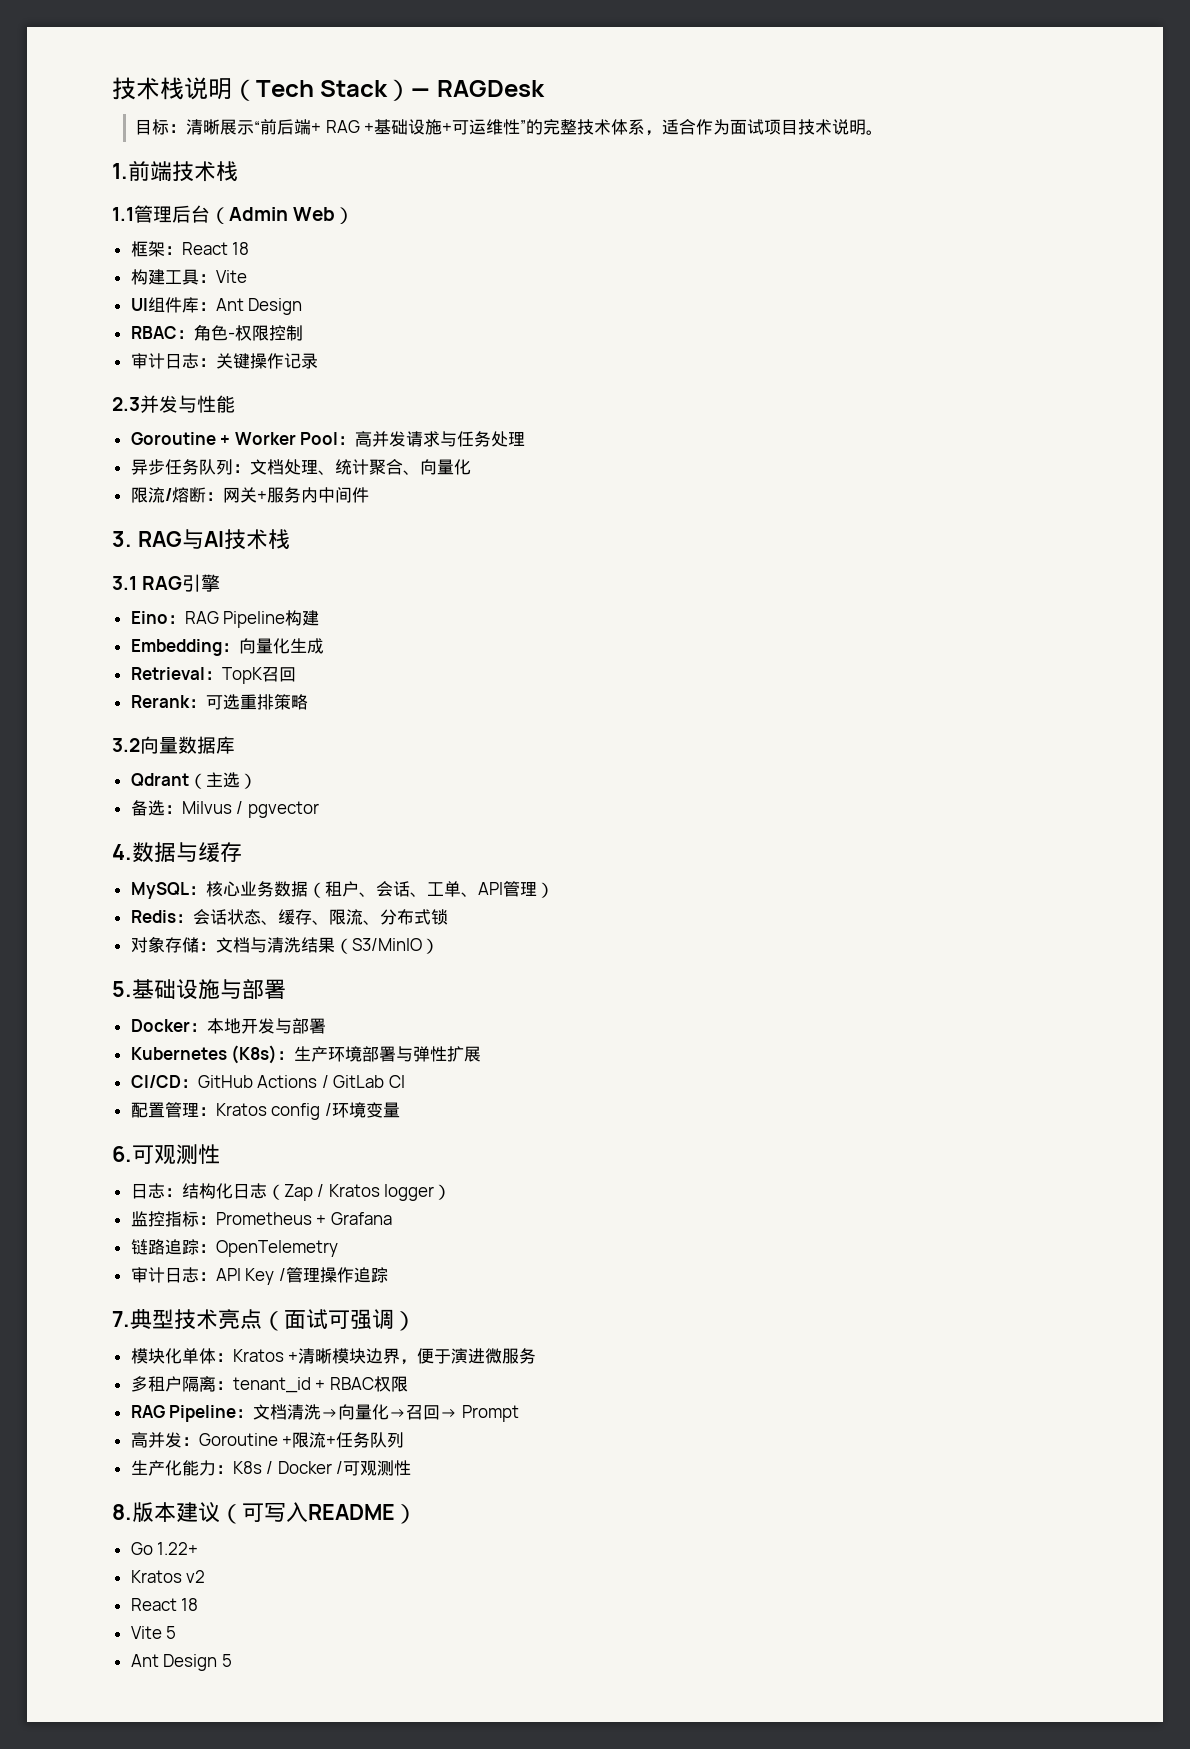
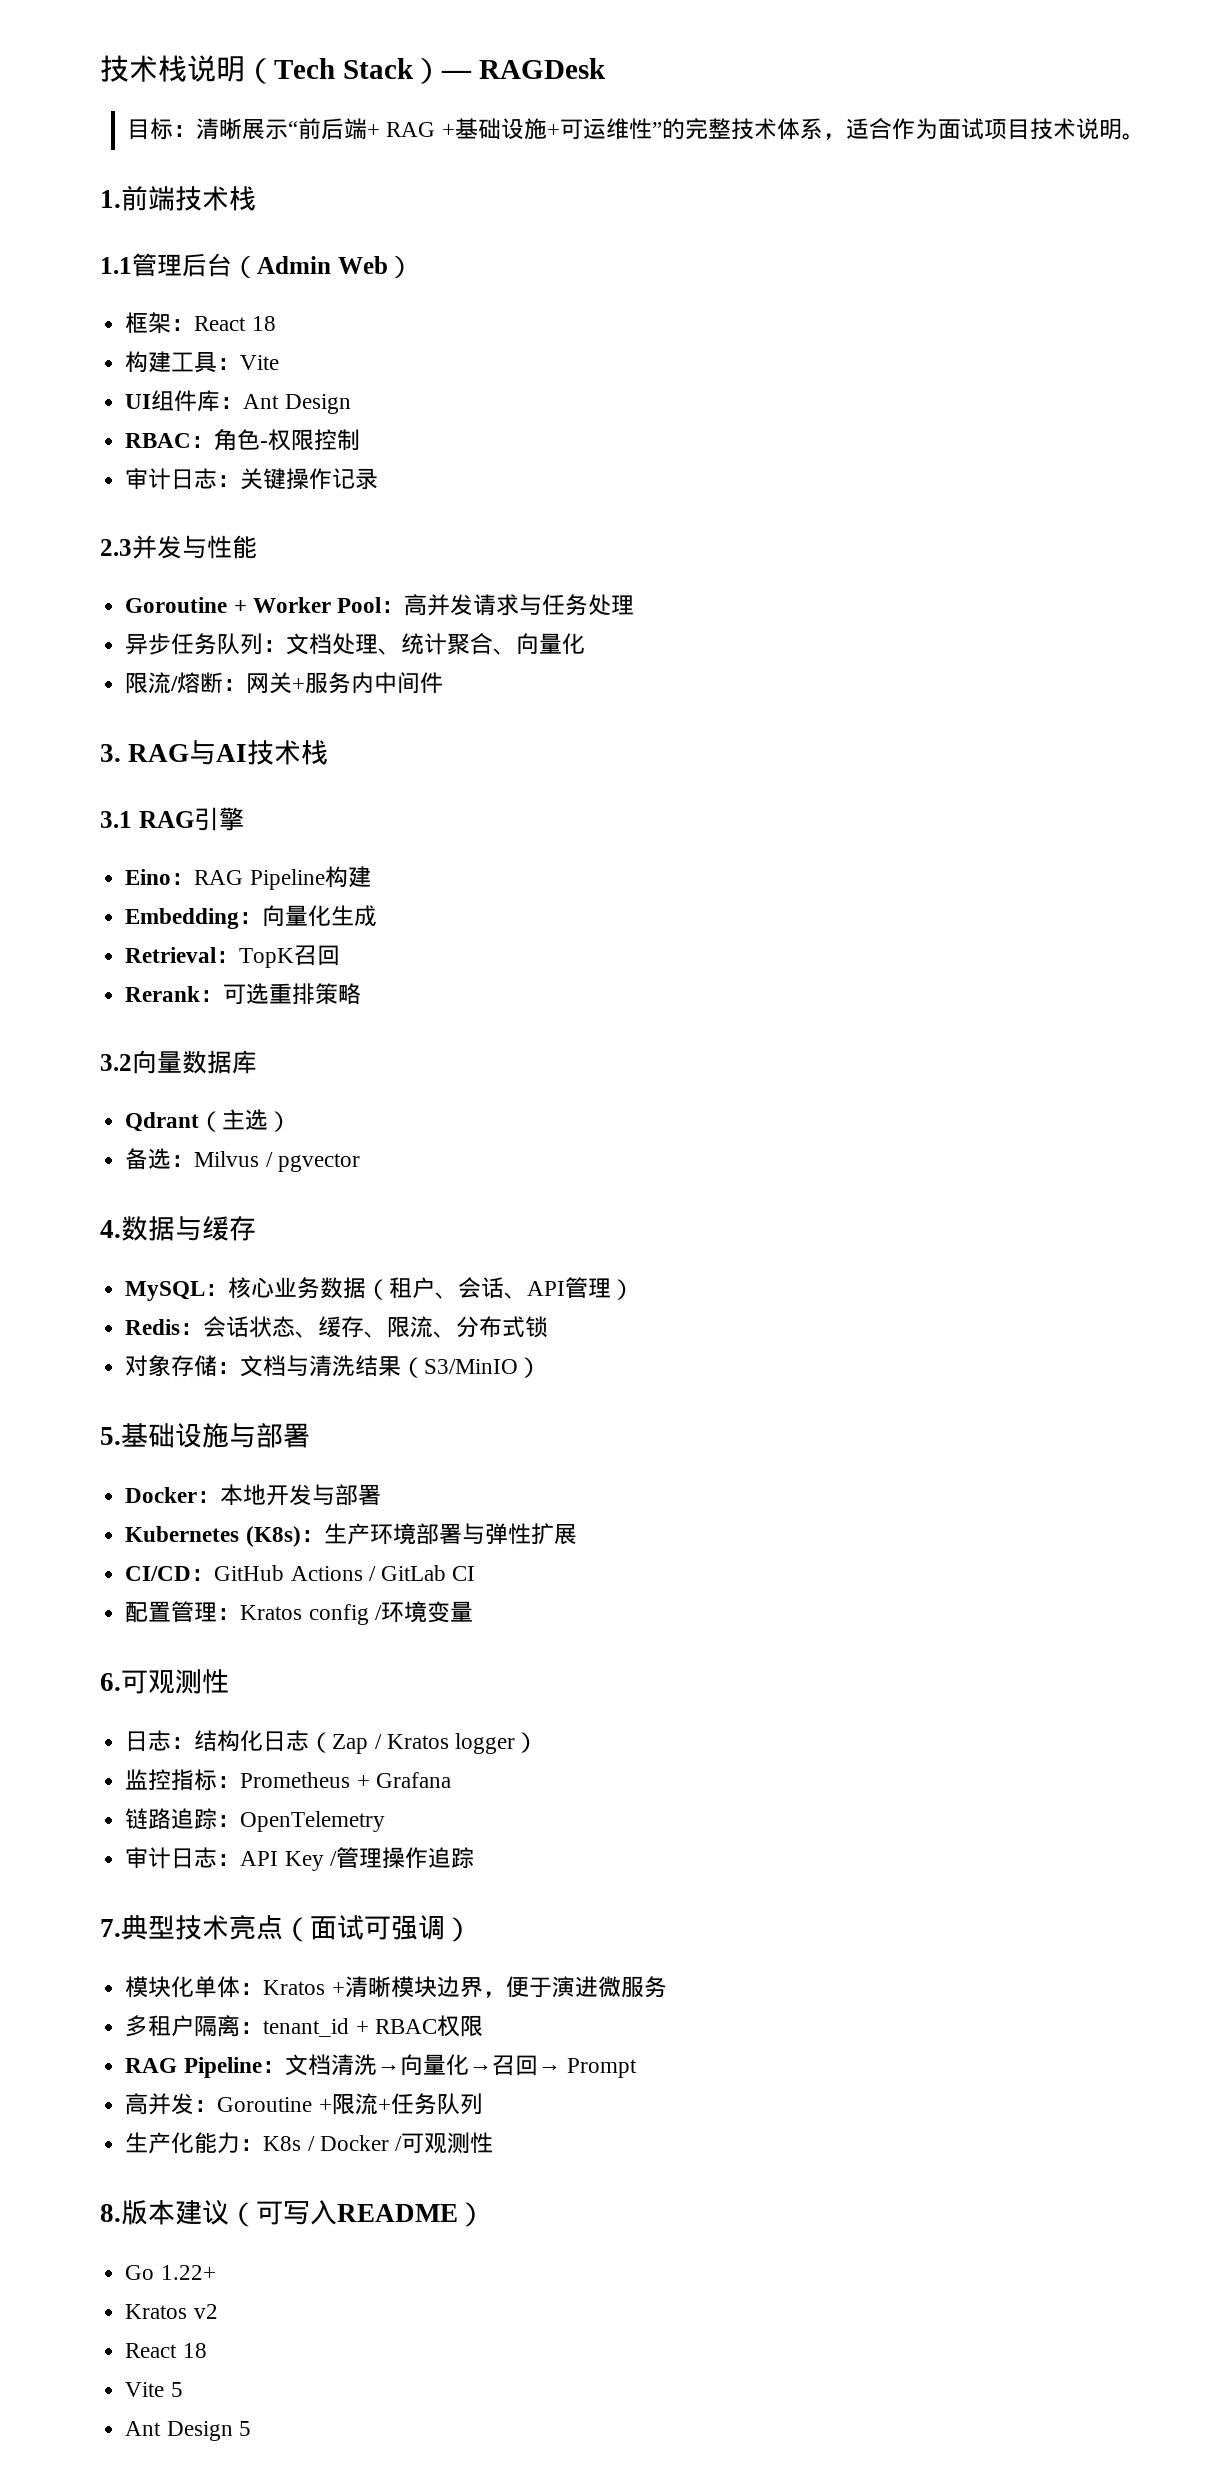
[426,881,478,897] 工单、 -> (528, 1295) none

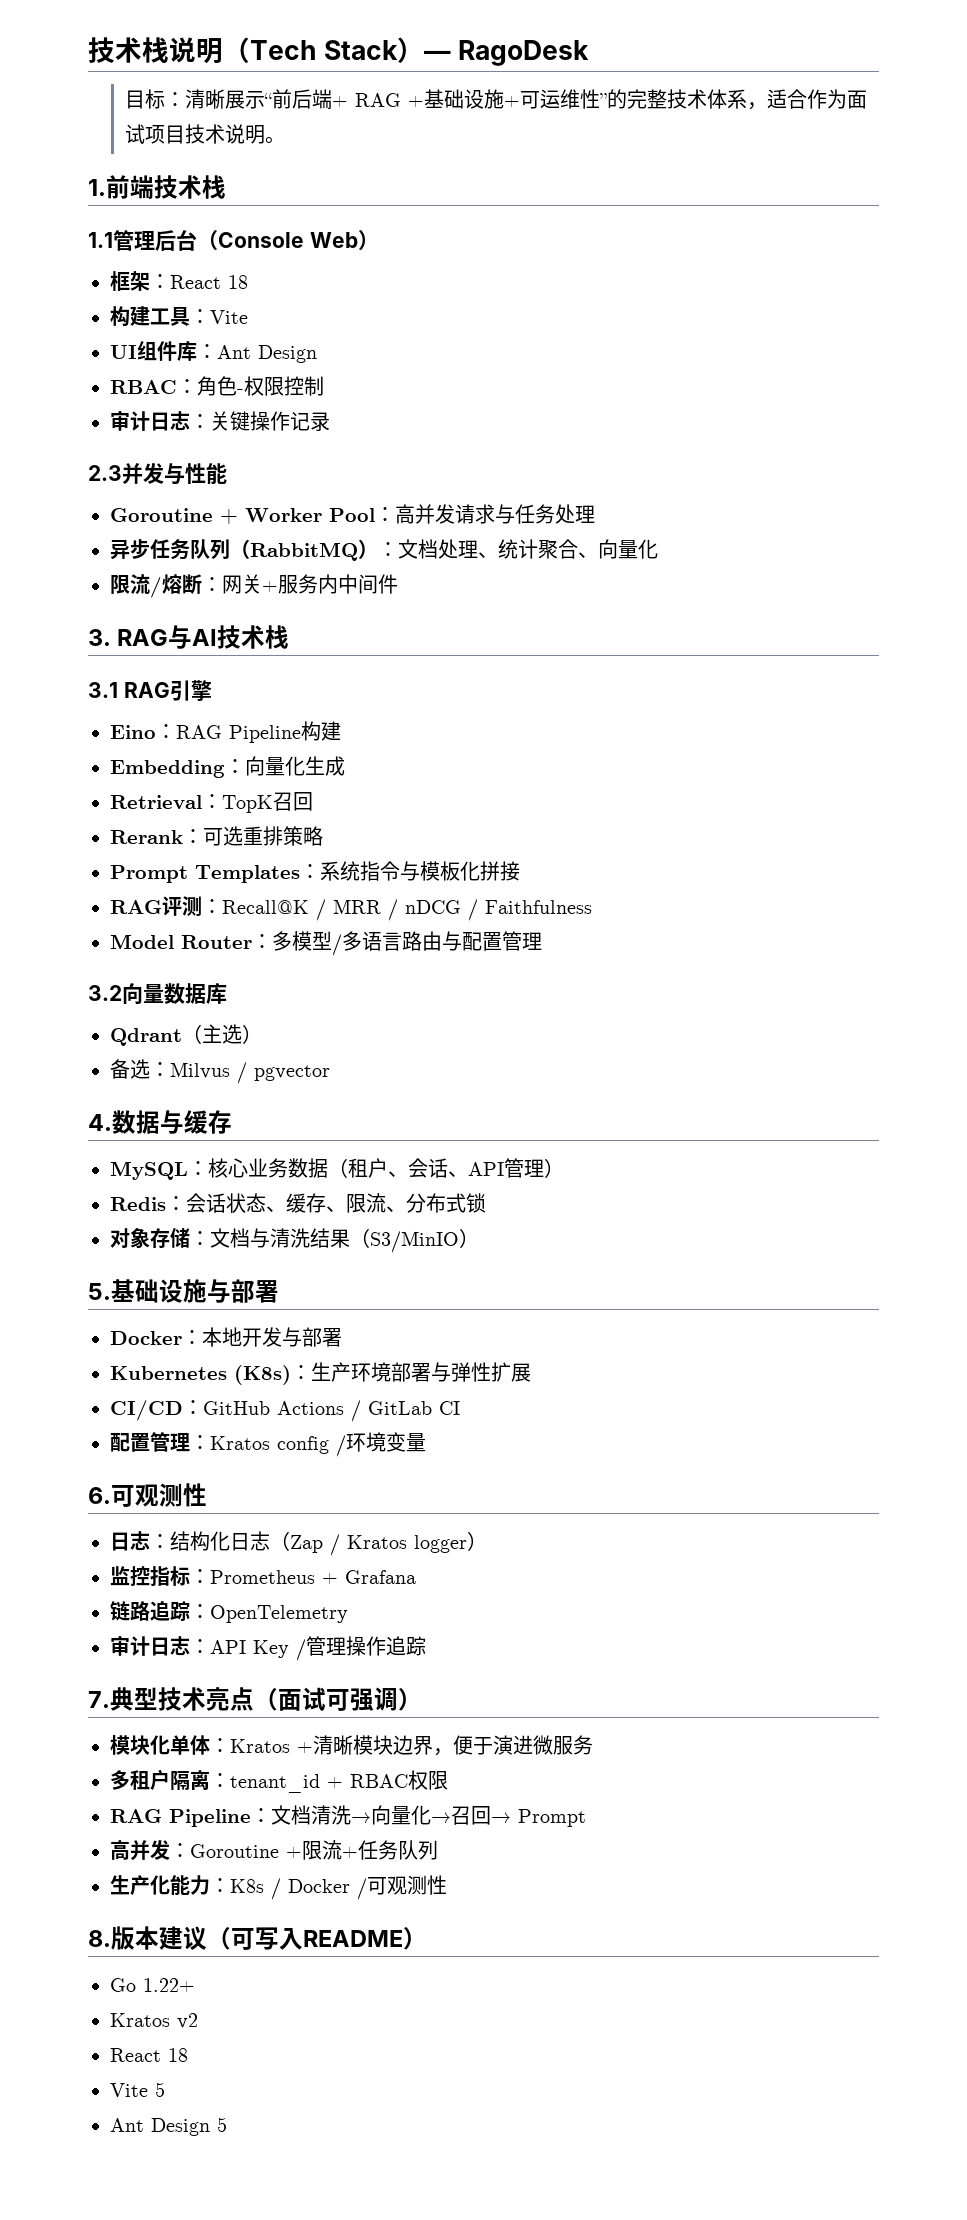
[478,58,606,79] RAGDesk -> [458,40,590,66] RagoDesk
[257,256,331,274] Admin -> [218,232,304,248] Console
(264, 644) none -> [230,539,378,561] （RabbitMQ）
(362, 994) none -> [110,861,520,883] [110,896,592,921] [110,931,542,956] // Prompt Templates：系统指令与模板化拼接 // RAG评测：Recall@K / MRR / nDCG / Faithfulness // Model Router：多模型/多语言路由与配置管理

